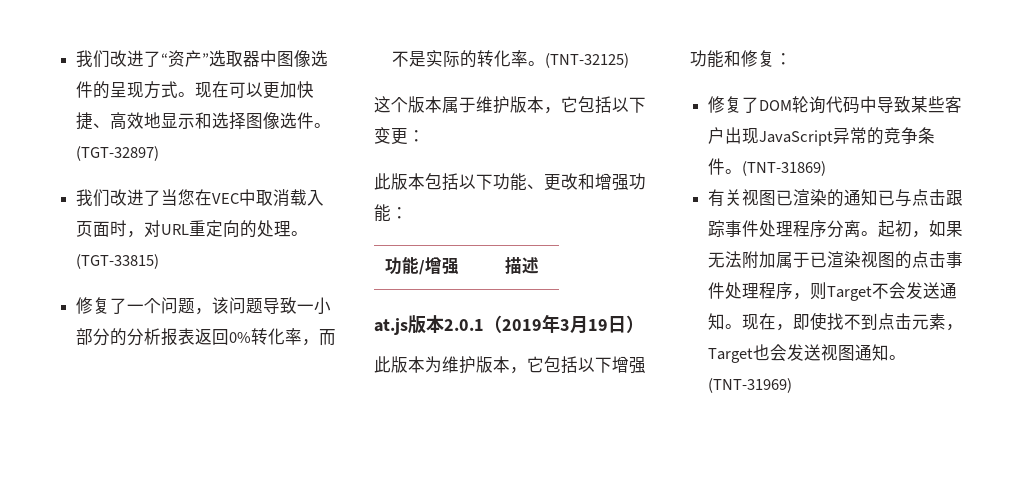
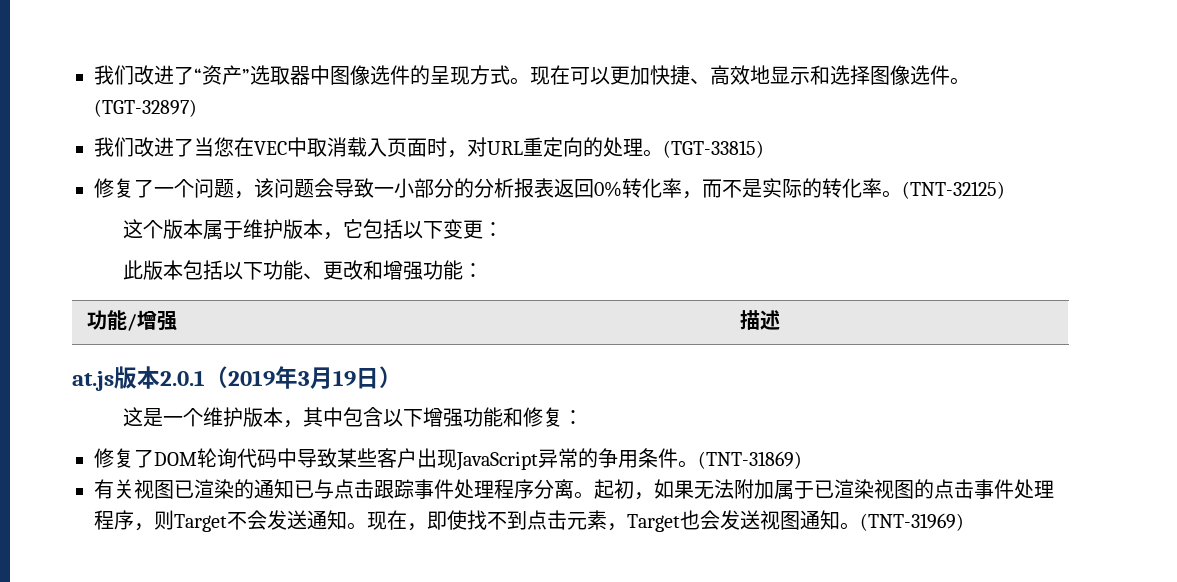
(264, 306) none -> [314,178,334,198] 会
[374,356,578,374] 此版本为维护版本，它包括 -> [122,407,383,428] 这是一个维护版本，其中包含
[884,127,919,144] 竞争 -> [598,448,638,468] 争用

